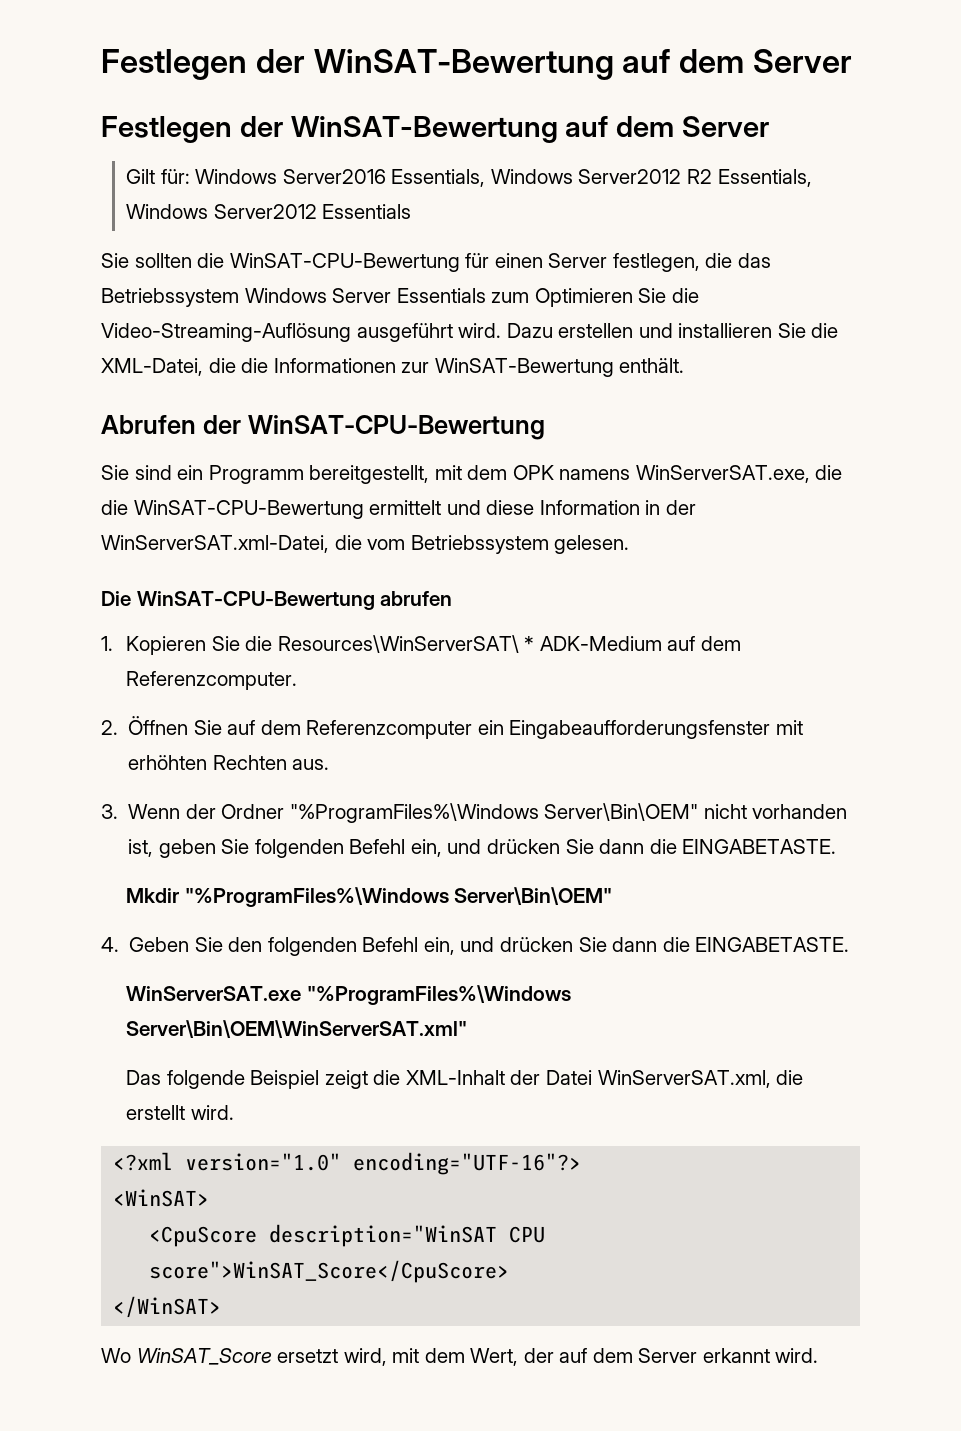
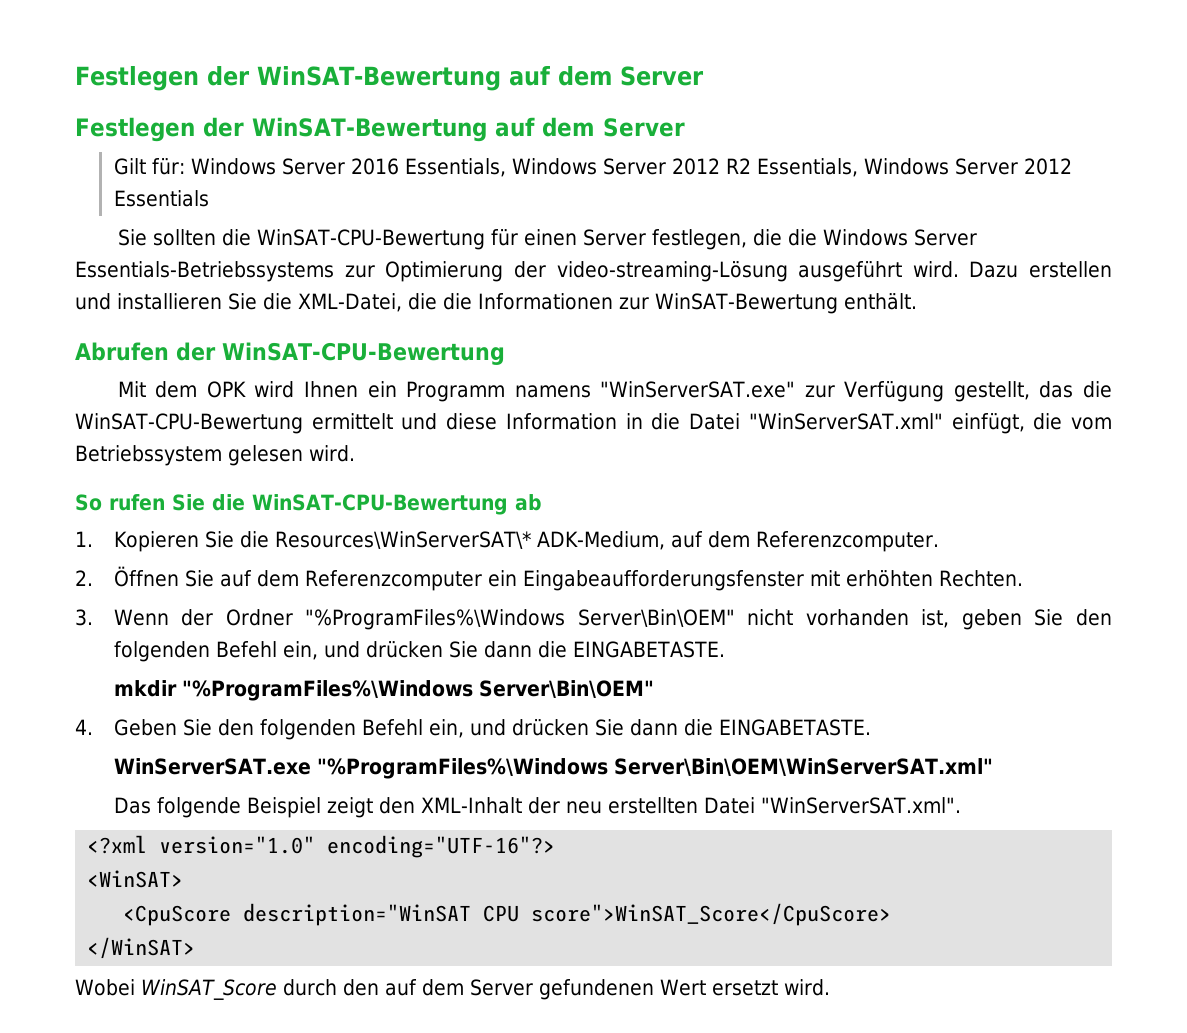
[282,169,682,187] Server2016 Essentials, Windows Server2012 -> [281,158,720,177] Server 2016 Essentials, Windows Server 2012
[213,204,317,219] Server2012 -> [954,158,1072,175] Server 2012
[737,253,771,268] [101,288,699,307] [101,323,351,342] das Betriebssystem Windows Server Essentials zum Optimieren Sie die Video-Streaming-Auflösung -> [787,229,977,246] [75,261,788,282] die Windows Server Essentials-Betriebssystems zur Optimierung der video-streaming-Lösung
[101,465,843,484] Sie sind ein Programm bereitgestellt, mit dem OPK namens WinServerSAT.exe, die -> [117,381,1074,402] Mit dem OPK wird Ihnen ein Programm namens "WinServerSAT.exe" zur Verfügung gestellt, das
[665,500,696,515] [101,535,630,554] [101,591,453,610] der WinServerSAT.xml-Datei, die vom Betriebssystem gelesen. // Die WinSAT-CPU-Bewertung abrufen -> [651,413,1112,434] [75,445,355,466] [75,494,542,515] die Datei "WinServerSAT.xml" einfügt, die vom Betriebssystem gelesen wird. // So rufen Sie die WinSAT-CPU-Bewertung ab
[277,635,662,653] Resources\WinServerSAT\ * ADK-Medium -> [274,531,665,550] Resources\WinServerSAT\* ADK-Medium,
[212,755,330,770] Rechten aus. -> [938,570,1023,587] Rechten.
[254,839,837,858] [126,888,180,903] folgenden Befehl ein, und drücken Sie dann die EINGABETASTE. // Mkdir -> [1076,609,1112,626] [113,641,725,662] [113,680,177,697] den folgenden Befehl ein, und drücken Sie dann die EINGABETASTE. // mkdir
[373,1070,401,1085] die -> [378,797,415,814] den
[545,1070,804,1088] [126,1105,234,1120] Datei WinServerSAT.xml, die erstellt wird. -> [565,797,961,814] neu erstellten Datei "WinServerSAT.xml".
[101,1348,770,1366] Wo WinSAT_Score ersetzt wird, mit dem Wert, der auf dem Server erkannt -> [75,979,778,1000] Wobei WinSAT_Score durch den auf dem Server gefundenen Wert ersetzt

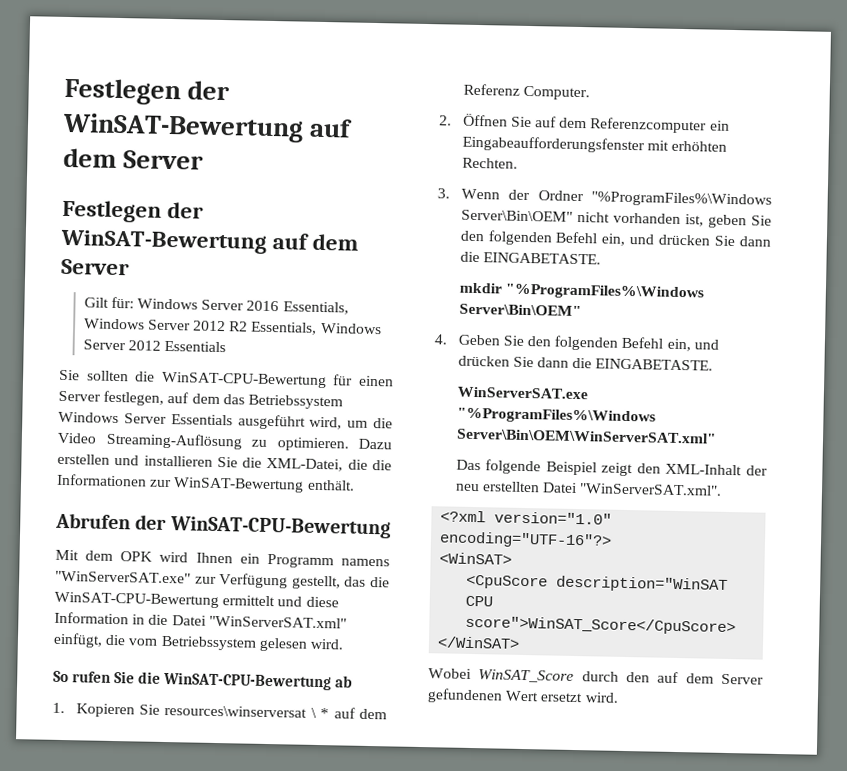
[752,229,977,246] [75,261,959,282] die die Windows Server Essentials-Betriebssystems zur Optimierung der video-streaming-Lösung ausgeführt wird. -> [167,392,343,410] [58,411,393,430] [57,432,349,452] auf dem das Betriebssystem Windows Server Essentials ausgeführt wird, um die Video Streaming-Auflösung zu optimieren.
[239,531,939,552] die Resources\WinServerSAT\* ADK-Medium, auf dem Referenzcomputer. -> [164,705,387,720] [462,83,590,101] resources\winserversat \ * auf dem Referenz Computer.

